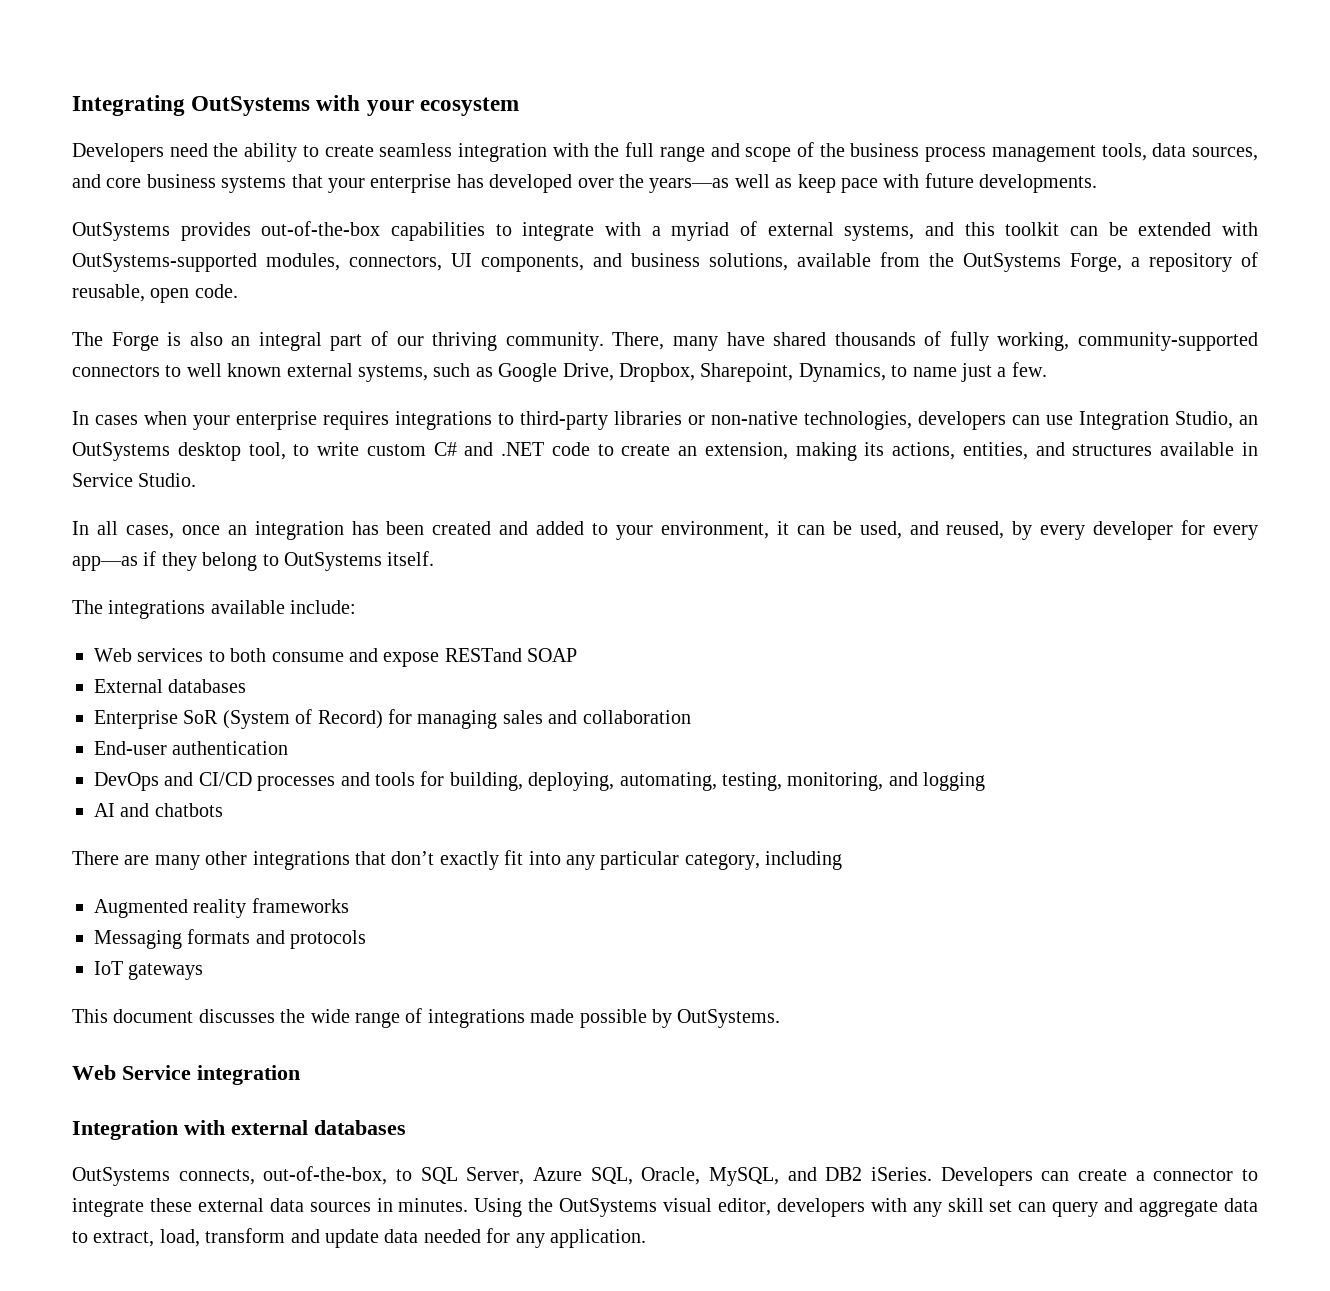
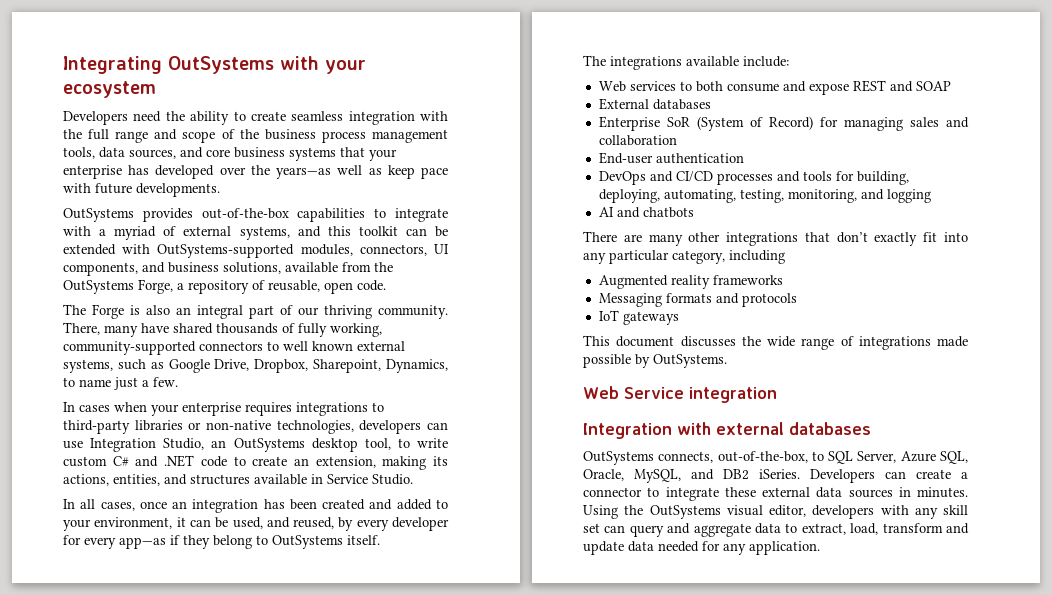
[444,648,522,662] RESTand -> [852,80,913,92] REST and

